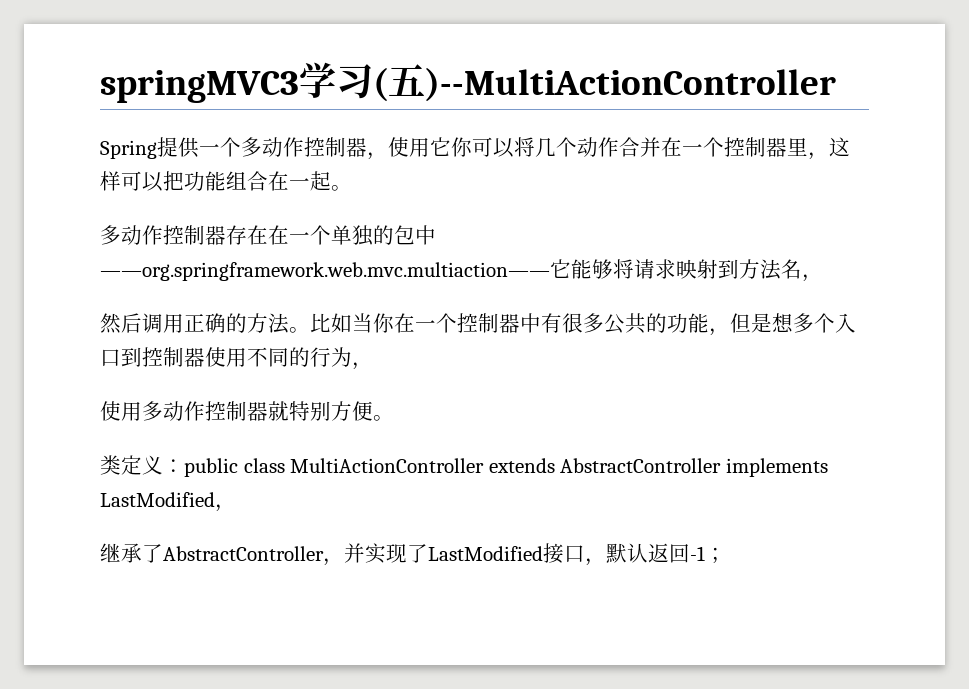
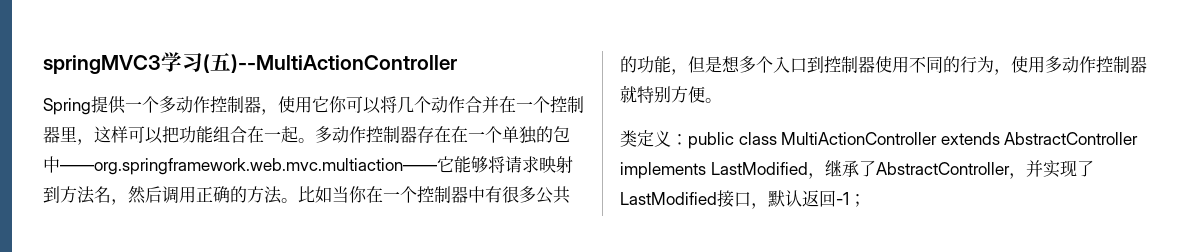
(352, 188) // -> (315, 140) none
(823, 278) // -> (128, 202) none
(373, 366) // -> (1011, 72) none
(236, 508) // -> (825, 176) none

